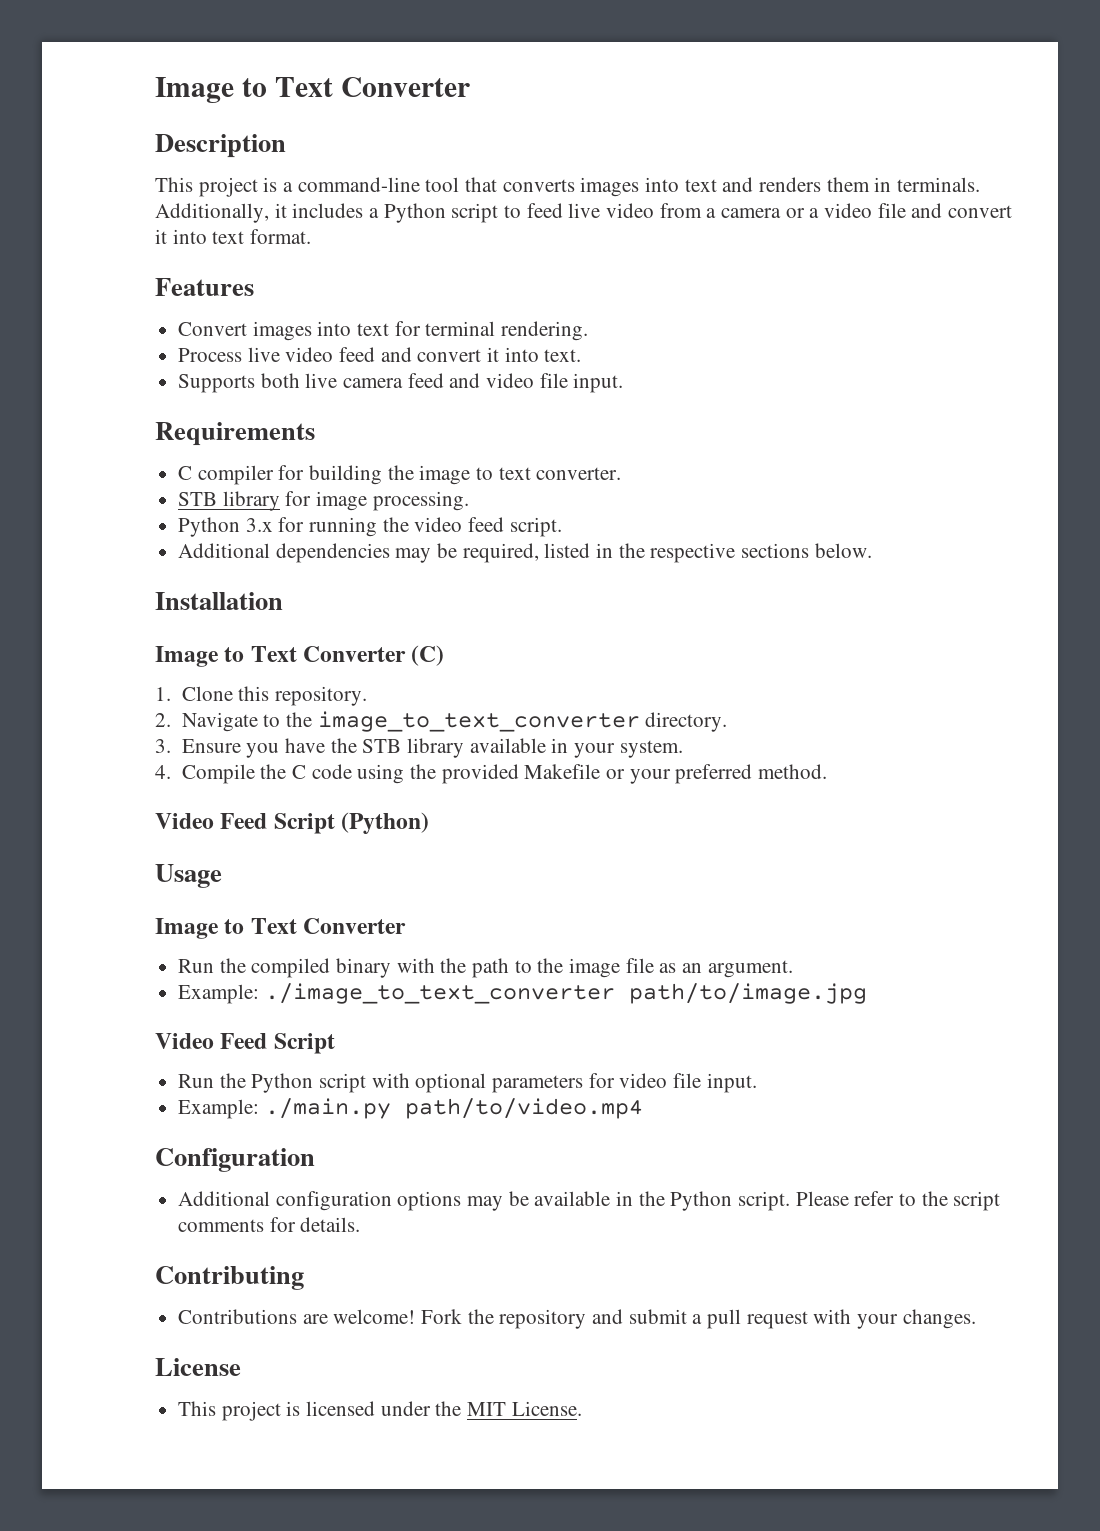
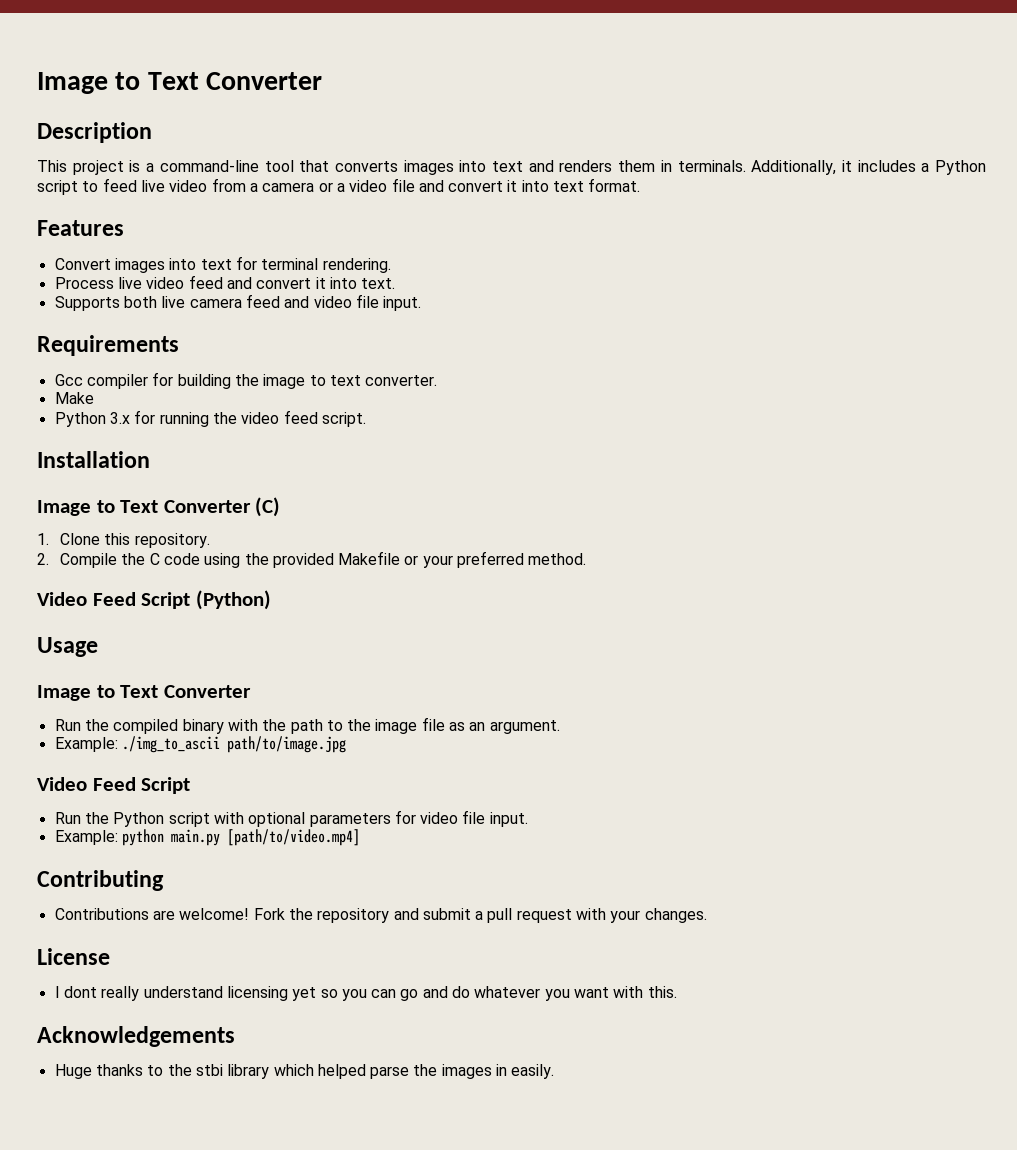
[178,466,193,480] C -> [54,374,83,386] Gcc
[178,491,469,511] STB library for image processing. -> [54,392,94,404] Make
[178,543,872,563] // Additional dependencies may be required, listed in the respective sections below. -> (366, 419) none
[181,711,728,732] [155,738,683,758] [155,765,171,779] Navigate to the image_to_text_converter directory. // 3. Ensure you have the STB library available in your system. // 4. -> (49, 559) none
[264,983,615,1004] ./image_to_text_converter -> [121,736,220,753] ./img_to_ascii
[264,1098,643,1119] [155,1148,315,1172] [178,1191,1001,1211] [178,1217,361,1232] ./main.py path/to/video.mp4 // Configuration // Additional configuration options may be available in the Python script. Please refer to the script comments for details. -> [121,829,360,846] python main.py [path/to/video.mp4]
[178,1401,582,1421] This project is licensed under the MIT License. -> [54,986,677,1001] [37,1026,235,1047] [54,1064,555,1079] I dont really understand licensing yet so you can go and do whatever you want with this. // Acknowledgements // Huge thanks to the stbi library which helped parse the images in easily.

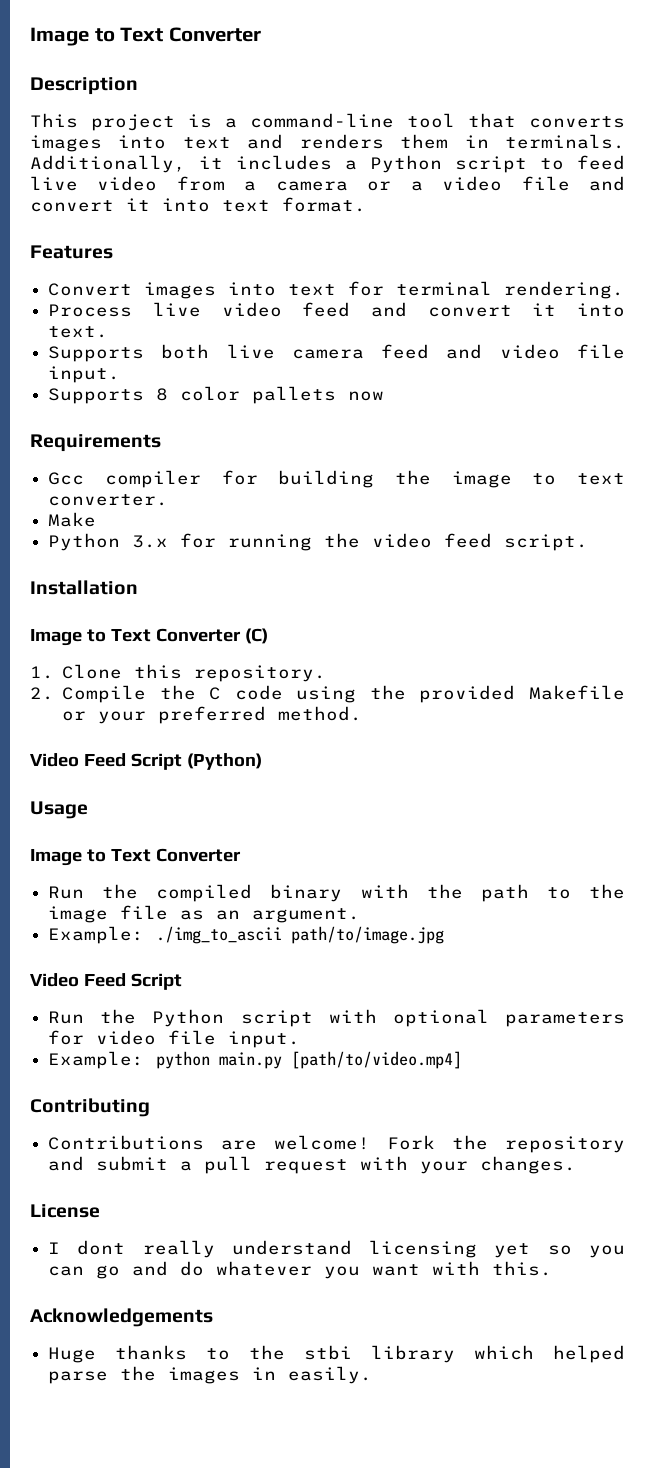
(422, 303) none -> [48,386,385,404] // Supports 8 color pallets now

